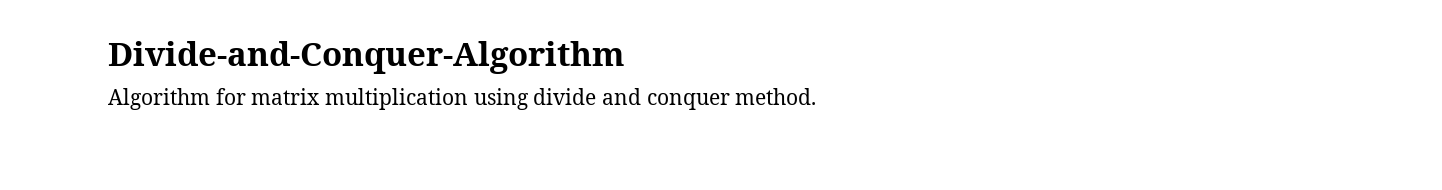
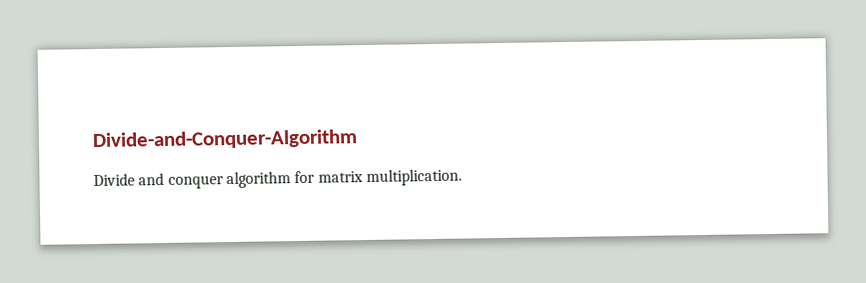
[108,88,817,110] Algorithm for matrix multiplication using divide and conquer method. -> [93,168,462,189] Divide and conquer algorithm for matrix multiplication.

